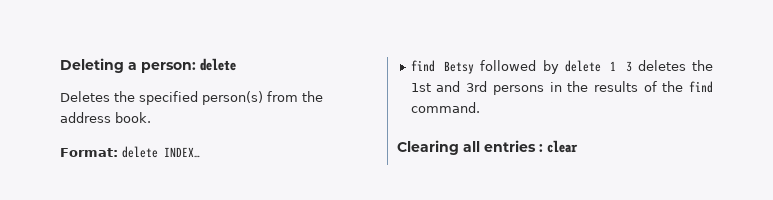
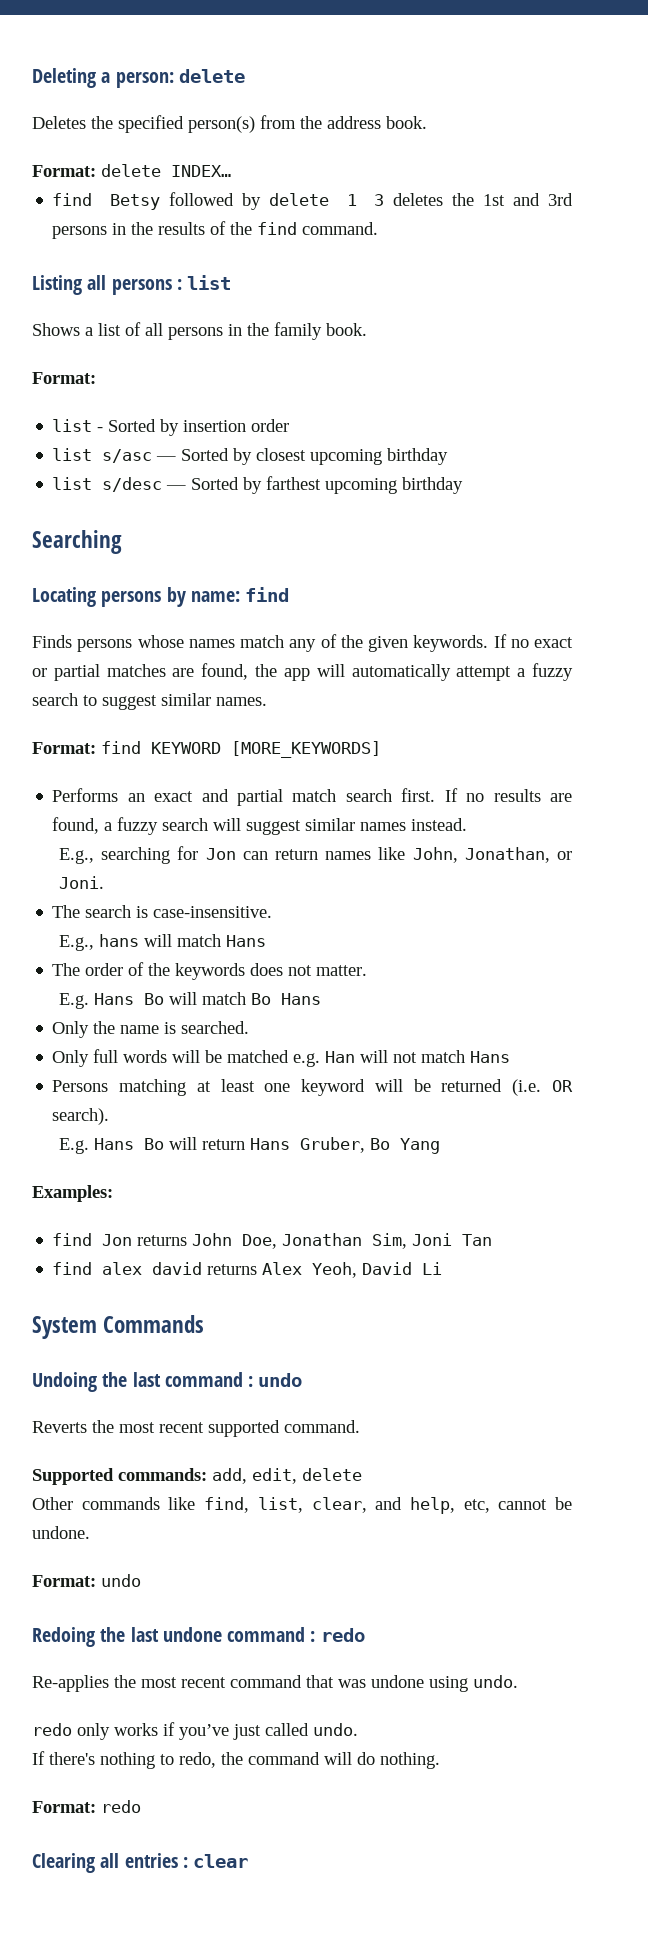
(480, 107) none -> [32,275,232,295] [32,322,367,340] [32,372,96,384] [52,419,290,436] [52,448,449,465] [52,476,464,494] [32,530,122,554] [32,587,290,607] [32,634,573,652] [32,663,573,681] [32,693,267,710] [32,741,381,758] [52,788,573,806] [52,817,468,835] [59,846,573,864] [59,876,105,889] [52,905,273,918] [59,934,267,951] [52,962,368,980] [59,992,322,1009] [52,1021,250,1038] [52,1049,511,1067] [52,1079,573,1096] [52,1108,110,1125] [59,1137,441,1154] [32,1185,113,1202] [52,1233,493,1249] [52,1262,443,1278] [32,1315,205,1339] [32,1372,303,1392] [32,1420,360,1437] [32,1468,362,1485] [32,1497,572,1514] [32,1526,90,1539] [32,1574,141,1587] [32,1627,365,1647] [32,1675,518,1692] [32,1722,358,1740] [32,1751,440,1769] [32,1800,141,1813] // Listing all persons : list // Shows a list of all persons in the family book. // Format: // list - Sorted by insertion order // list s/asc — Sorted by closest upcoming birthday // list s/desc — Sorted by farthest upcoming birthday // Searching // Locating persons by name: find // Finds persons whose names match any of the given keywords. If no exact or partial matches are found, the app will automatically attempt a fuzzy search to suggest similar names. // Format: find KEYWORD [MORE_KEYWORDS] // Performs an exact and partial match search first. If no results are found, a fuzzy search will suggest similar names instead. // E.g., searching for Jon can return names like John, Jonathan, or Joni. // The search is case-insensitive. // E.g., hans will match Hans // The order of the keywords does not matter. // E.g. Hans Bo will match Bo Hans // Only the name is searched. // Only full words will be matched e.g. Han will not match Hans // Persons matching at least one keyword will be returned (i.e. OR search). // E.g. Hans Bo will return Hans Gruber, Bo Yang // Examples: // find Jon returns John Doe, Jonathan Sim, Joni Tan // find alex david returns Alex Yeoh, David Li // System Commands // Undoing the last command : undo // Reverts the most recent supported command. // Supported commands: add, edit, delete // Other commands like find, list, clear, and help, etc, cannot be undone. // Format: undo // Redoing the last undone command : redo // Re-applies the most recent command that was undone using undo. // redo only works if you’ve just called undo. // If there's nothing to redo, the command will do nothing. // Format: redo

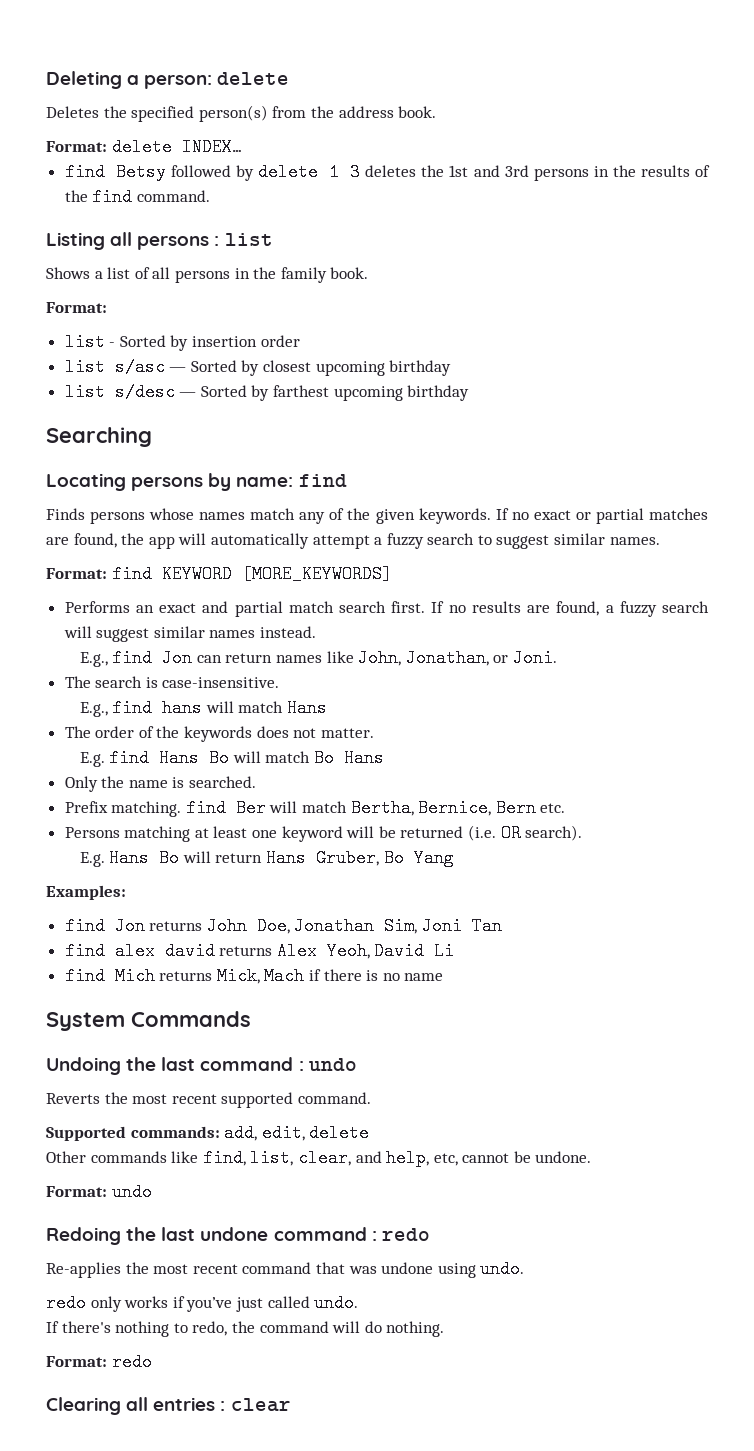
[101,846,199,864] searching for -> [112,649,153,667] find
(95, 943) none -> [112,699,153,717] find
(90, 1001) none -> [109,749,150,767] find
[52,1049,511,1067] Only full words will be matched e.g. Han will not match Hans -> [64,799,566,817] Prefix matching. find Ber will match Bertha, Bernice, Bern etc.
(443, 1268) none -> [64,967,444,985] // find Mich returns Mick, Mach if there is no name

